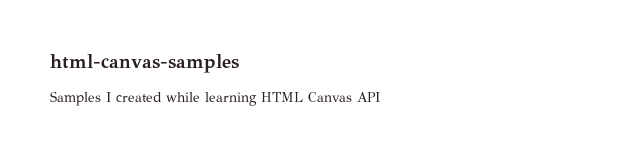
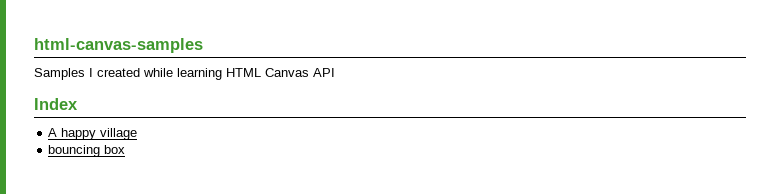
(380, 97) none -> [34,98,78,110] [48,128,138,140] [48,145,126,157] // Index // A happy village // bouncing box

